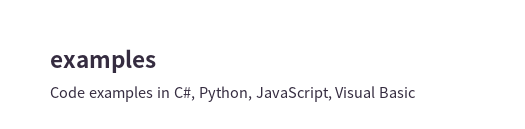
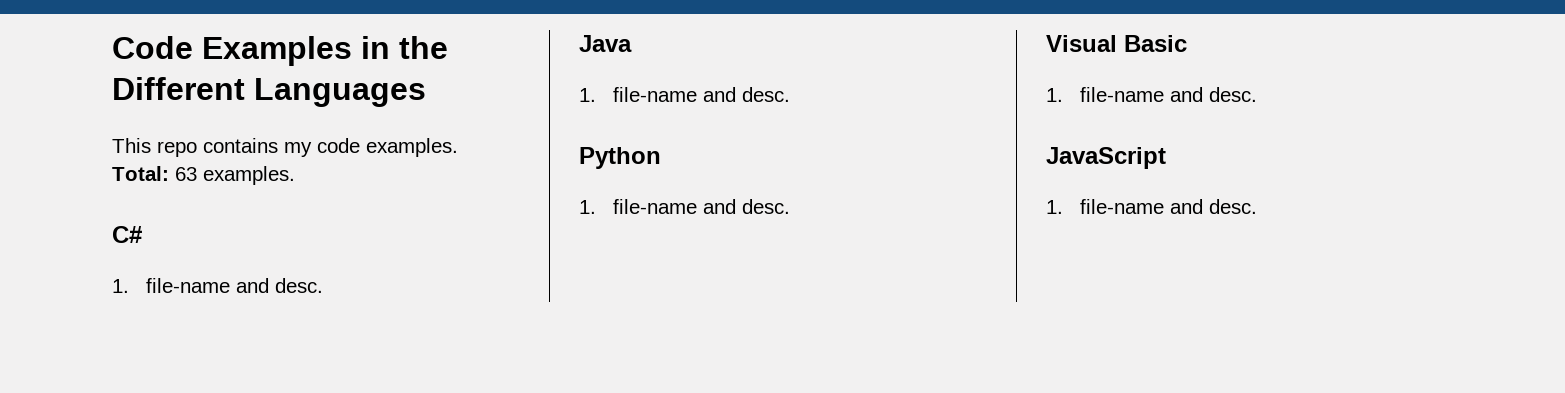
[50,49,156,73] [50,86,416,102] examples // Code examples in C#, Python, JavaScript, Visual Basic -> [112,36,448,66] [112,77,426,107] [112,138,458,157] [112,166,295,185] [112,226,142,243] [112,278,324,293] [579,35,632,52] [579,87,791,102] [579,147,661,169] [579,199,791,214] [1046,35,1187,52] [1046,87,1258,102] [1046,147,1166,169] [1046,199,1258,214] Code Examples in the Different Languages // This repo contains my code examples. Total: 63 examples. // C# // 1. file-name and desc. // Java // 1. file-name and desc. // Python // 1. file-name and desc. // Visual Basic // 1. file-name and desc. // JavaScript // 1. file-name and desc.

